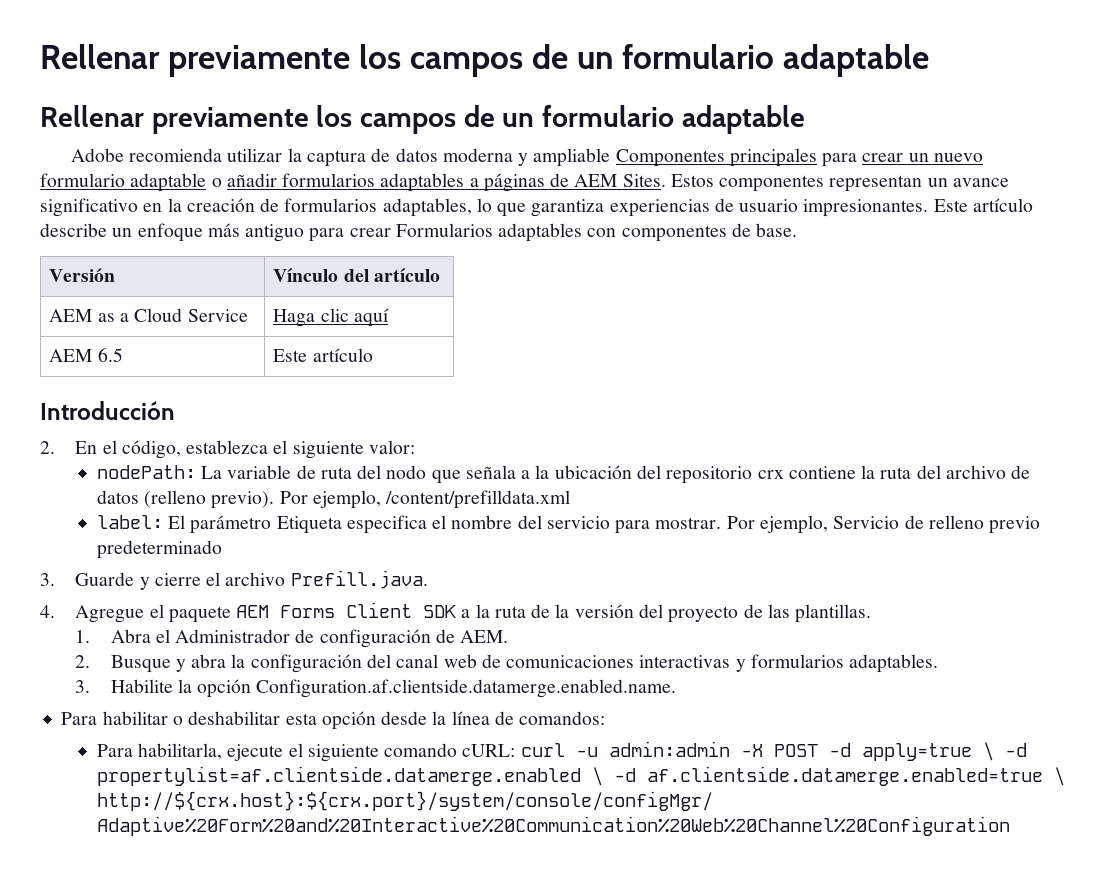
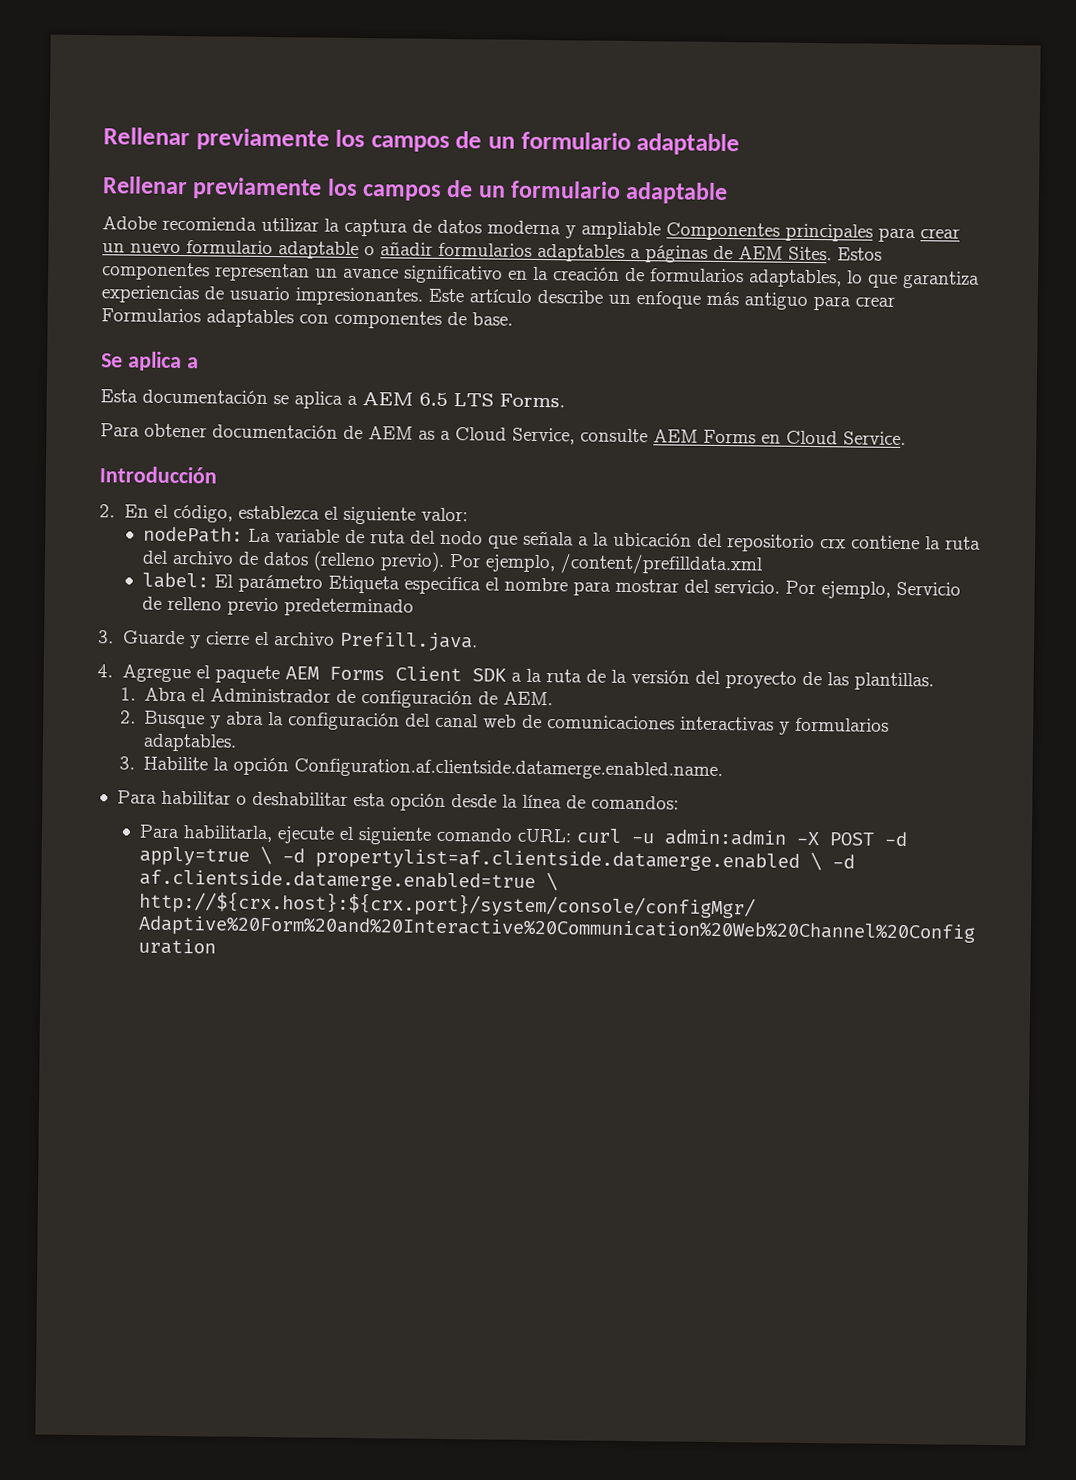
[49,268,116,282] [273,268,441,282] [49,308,248,322] [273,308,390,327] [49,348,123,362] [273,348,373,362] // Versión | Vínculo del artículo // AEM as a Cloud Service | Haga clic aquí // AEM 6.5 | Este artículo -> [101,351,199,372] [100,389,565,409] [100,423,906,446] // Se aplica a // Esta documentación se aplica a AEM 6.5 LTS Forms. // Para obtener documentación de AEM as a Cloud Service, consulte AEM Forms en Cloud Service.
[517,515,722,534] del servicio para mostrar. -> [572,578,780,596] para mostrar del servicio.

